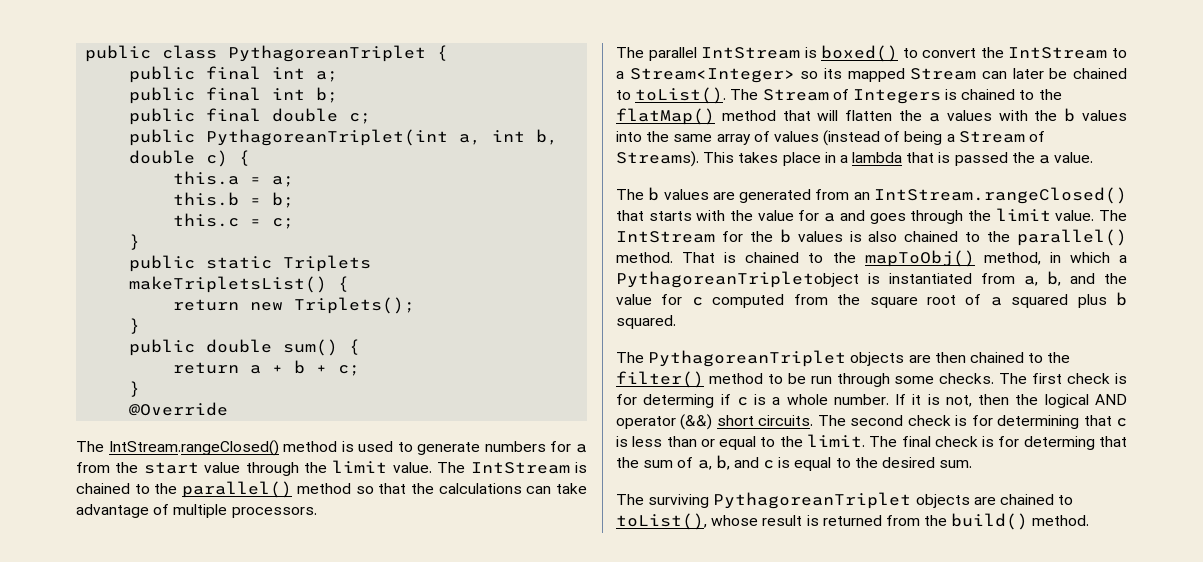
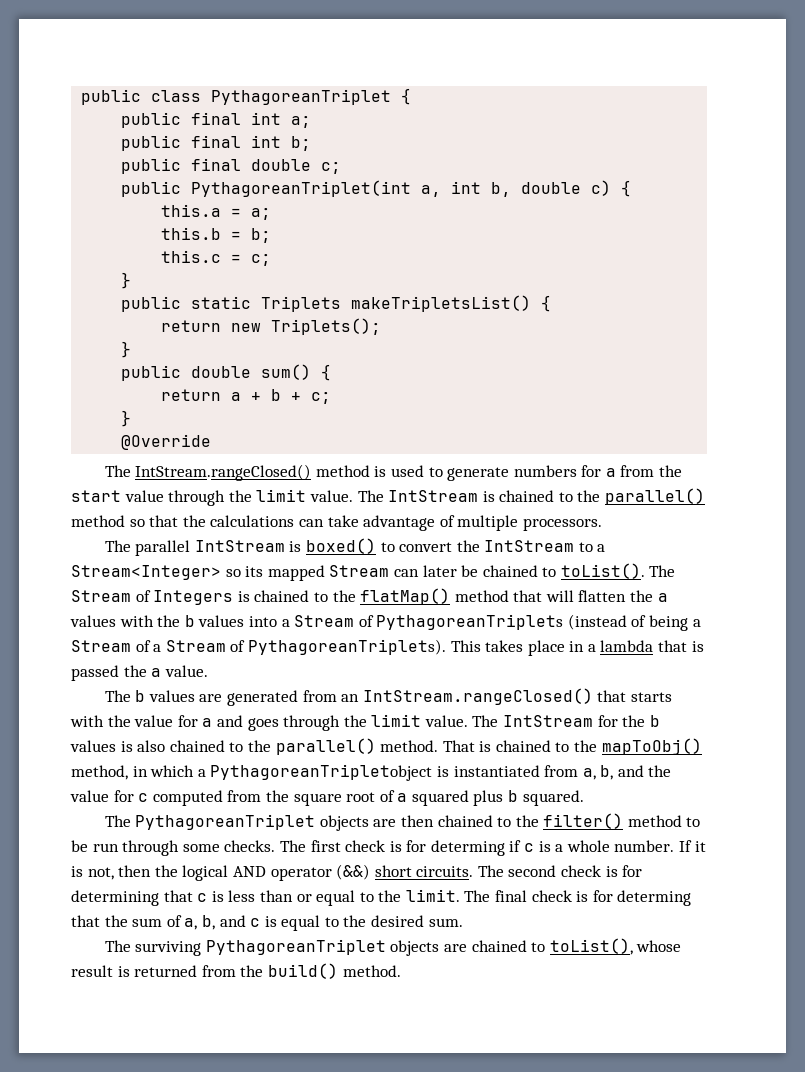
[646,131,819,145] the same array of values -> [281,614,564,630] a Stream of PythagoreanTriplets
[616,151,699,167] Streams). -> [153,639,446,655] a Stream of PythagoreanTriplets).

